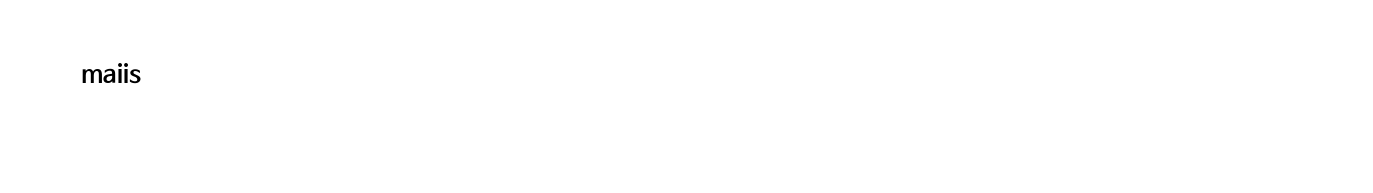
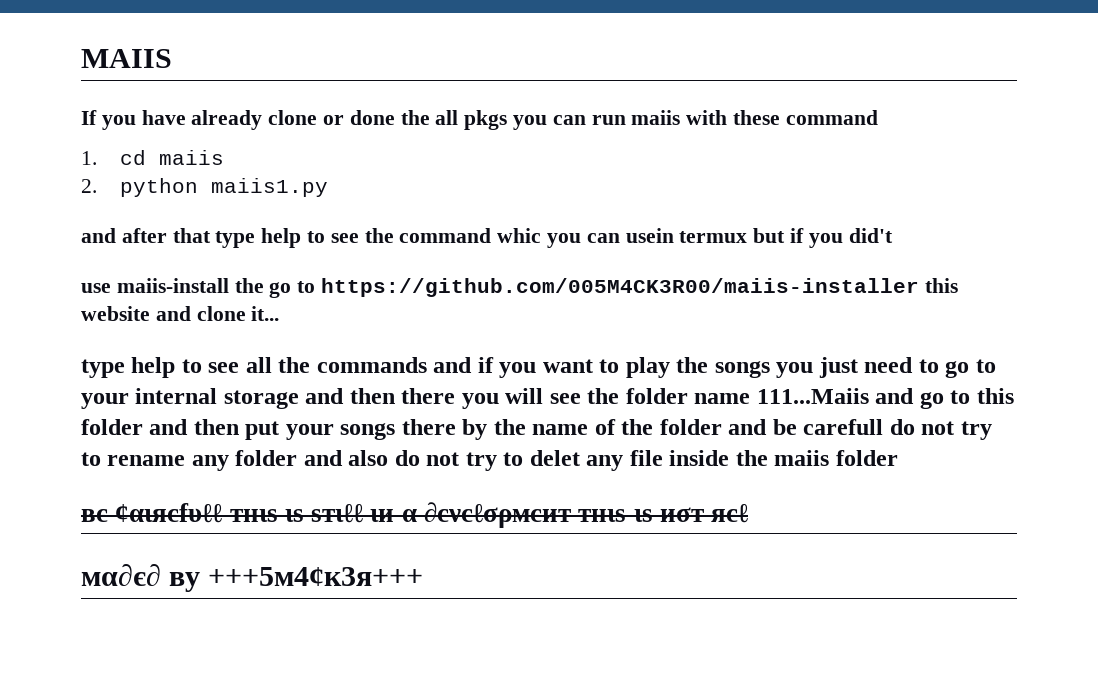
[81,63,141,84] maiis -> [81,49,172,68] [81,110,878,130] [81,150,225,165] [81,178,329,197] [81,228,893,248] [81,278,958,298] [81,306,280,321] [81,357,996,378] [81,388,1014,409] [81,419,992,440] [81,450,898,471] [81,502,749,528] [81,564,424,592] MAIIS // If you have already clone or done the all pkgs you can run maiis with these command // 1. cd maiis // 2. python maiis1.py // and after that type help to see the command whic you can usein termux but if you did't // use maiis-install the go to https://github.com/005M4CK3R00/maiis-installer this website and clone it... // type help to see all the commands and if you want to play the songs you just need to go to your internal storage and then there you will see the folder name 111...Maiis and go to this folder and then put your songs there by the name of the folder and be carefull do not try to rename any folder and also do not try to delet any file inside the maiis folder // вє ¢αιяєfυℓℓ тнιѕ ιѕ ѕтιℓℓ ιи α ∂єνєℓσρмєит тнιѕ ιѕ иσт яєℓ // мα∂є∂ ву +++5м4¢к3я+++

